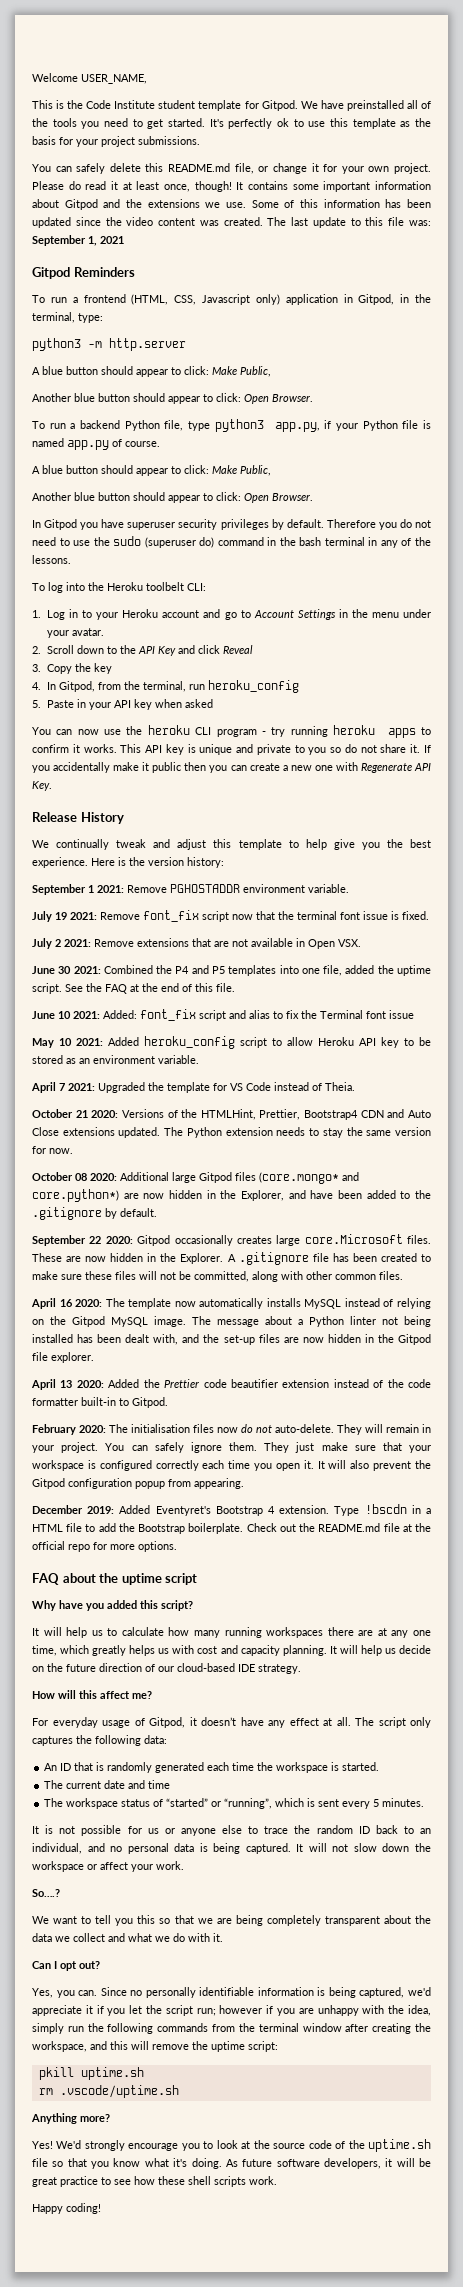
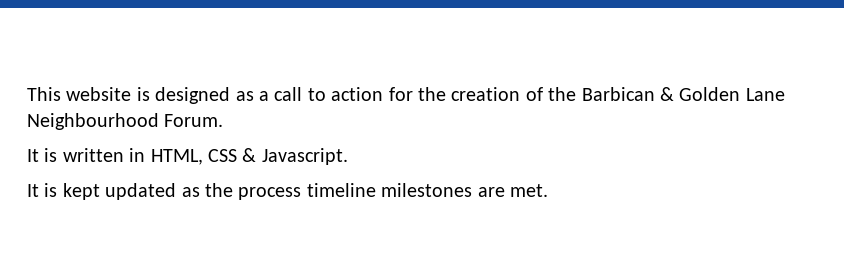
[32,73,147,84] [32,100,432,111] [32,118,432,129] [32,136,200,147] [32,163,432,174] [32,181,431,192] [32,199,432,210] [32,217,432,228] [32,235,124,246] [32,267,135,279] [32,294,431,305] [32,312,103,323] [32,338,186,351] [32,366,271,377] [32,393,313,404] [32,419,432,432] [32,438,160,450] [32,465,271,476] [32,492,313,503] [32,519,431,530] [32,536,432,548] [32,555,71,564] [32,582,206,593] [32,609,432,620] [47,628,105,638] [32,645,254,656] [32,663,113,674] [32,680,300,693] [32,699,214,710] [32,725,431,738] [32,744,431,755] [32,762,431,773] [32,781,52,791] [32,812,124,824] [32,839,431,850] [32,857,224,868] [32,884,349,895] [32,910,429,922] [32,938,361,949] [32,965,431,976] [32,983,235,994] [32,1009,414,1021] [32,1036,431,1049] [32,1055,199,1064] [31,1082,355,1093] [32,1109,431,1120] [32,1127,432,1138] [32,1146,73,1154] [32,1172,359,1184] [32,1189,432,1202] [32,1207,157,1220] [32,1234,431,1246] [32,1252,432,1265] [32,1271,403,1282] [31,1298,431,1309] [32,1316,431,1327] [32,1334,431,1345] [32,1352,94,1363] [31,1379,432,1390] [32,1397,168,1408] [32,1424,431,1435] [32,1442,432,1453] [32,1460,432,1471] [32,1478,244,1489] [32,1504,431,1516] [32,1523,431,1534] [32,1541,177,1552] [32,1573,198,1585] [32,1600,193,1611] [32,1627,431,1638] [32,1645,431,1656] [32,1663,301,1674] [32,1690,152,1699] [32,1717,431,1728] [32,1735,167,1746] [44,1762,380,1773] [44,1780,171,1789] [44,1798,425,1809] [32,1825,431,1836] [32,1843,432,1854] [32,1861,184,1872] [32,1889,60,1897] [32,1915,431,1926] [32,1933,223,1942] [32,1961,100,1971] [32,1987,432,1998] [32,2005,432,2016] [32,2023,431,2034] [32,2041,278,2052] [38,2067,144,2080] [38,2085,179,2098] [31,2113,110,2124] [32,2139,431,2152] [32,2158,431,2169] [32,2176,277,2187] [32,2203,101,2214] Welcome USER_NAME, // This is the Code Institute student template for Gitpod. We have preinstalled all of the tools you need to get started. It's perfectly ok to use this template as the basis for your project submissions. // You can safely delete this README.md file, or change it for your own project. Please do read it at least once, though! It contains some important information about Gitpod and the extensions we use. Some of this information has been updated since the video content was created. The last update to this file was: September 1, 2021 // Gitpod Reminders // To run a frontend (HTML, CSS, Javascript only) application in Gitpod, in the terminal, type: // python3 -m http.server // A blue button should appear to click: Make Public, // Another blue button should appear to click: Open Browser. // To run a backend Python file, type python3 app.py, if your Python file is named app.py of course. // A blue button should appear to click: Make Public, // Another blue button should appear to click: Open Browser. // In Gitpod you have superuser security privileges by default. Therefore you do not need to use the sudo (superuser do) command in the bash terminal in any of the lessons. // To log into the Heroku toolbelt CLI: // 1. Log in to your Heroku account and go to Account Settings in the menu under your avatar. // 2. Scroll down to the API Key and click Reveal // 3. Copy the key // 4. In Gitpod, from the terminal, run heroku_config // 5. Paste in your API key when asked // You can now use the heroku CLI program - try running heroku apps to confirm it works. This API key is unique and private to you so do not share it. If you accidentally make it public then you can create a new one with Regenerate API Key. // Release History // We continually tweak and adjust this template to help give you the best experience. Here is the version history: // September 1 2021: Remove PGHOSTADDR environment variable. // July 19 2021: Remove font_fix script now that the terminal font issue is fixed. // July 2 2021: Remove extensions that are not available in Open VSX. // June 30 2021: Combined the P4 and P5 templates into one file, added the uptime script. See the FAQ at the end of this file. // June 10 2021: Added: font_fix script and alias to fix the Terminal font issue // May 10 2021: Added heroku_config script to allow Heroku API key to be stored as an environment variable. // April 7 2021: Upgraded the template for VS Code instead of Theia. // October 21 2020: Versions of the HTMLHint, Prettier, Bootstrap4 CDN and Auto Close extensions updated. The Python extension needs to stay the same version for now. // October 08 2020: Additional large Gitpod files (core.mongo* and core.python*) are now hidden in the Explorer, and have been added to the .gitignore by default. // September 22 2020: Gitpod occasionally creates large core.Microsoft files. These are now hidden in the Explorer. A .gitignore file has been created to make sure these files will not be committed, along with other common files. // April 16 2020: The template now automatically installs MySQL instead of relying on the Gitpod MySQL image. The message about a Python linter not being installed has been dealt with, and the set-up files are now hidden in the Gitpod file explorer. // April 13 2020: Added the Prettier code beautifier extension instead of the code formatter built-in to Gitpod. // February 2020: The initialisation files now do not auto-delete. They will remain in your project. You can safely ignore them. They just make sure that your workspace is configured correctly each time you open it. It will also prevent the Gitpod configuration popup from appearing. // December 2019: Added Eventyret's Bootstrap 4 extension. Type !bscdn in a HTML file to add the Bootstrap boilerplate. Check out the README.md file at the official repo for more options. // FAQ about the uptime script // Why have you added this script? // It will help us to calculate how many running workspaces there are at any one time, which greatly helps us with cost and capacity planning. It will help us decide on the future direction of our cloud-based IDE strategy. // How will this affect me? // For everyday usage of Gitpod, it doesn’t have any effect at all. The script only captures the following data: // An ID that is randomly generated each time the workspace is started. // The current date and time // The workspace status of “started” or “running”, which is sent every 5 minutes. // It is not possible for us or anyone else to trace the random ID back to an individual, and no personal data is being captured. It will not slow down the workspace or affect your work. // So….? // We want to tell you this so that we are being completely transparent about the data we collect and what we do with it. // Can I opt out? // Yes, you can. Since no personally identifiable information is being captured, we'd appreciate it if you let the script run; however if you are unhappy with the idea, simply run the following commands from the terminal window after creating the workspace, and this will remove the uptime script: // pkill uptime.sh // rm .vscode/uptime.sh // Anything more? // Yes! We'd strongly encourage you to look at the source code of the uptime.sh file so that you know what it's doing. As future software developers, it will be great practice to see how these shell scripts work. // Happy coding! -> [27,87,785,104] [27,113,224,130] [27,148,348,165] [27,183,548,200] This website is designed as a call to action for the creation of the Barbican & Golden Lane Neighbourhood Forum. // It is written in HTML, CSS & Javascript. // It is kept updated as the process timeline milestones are met.

